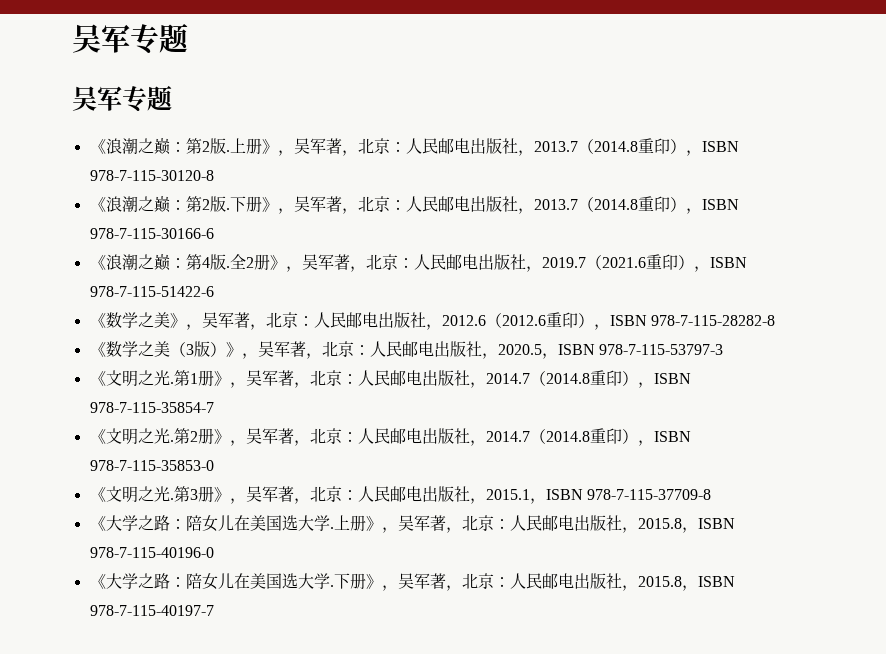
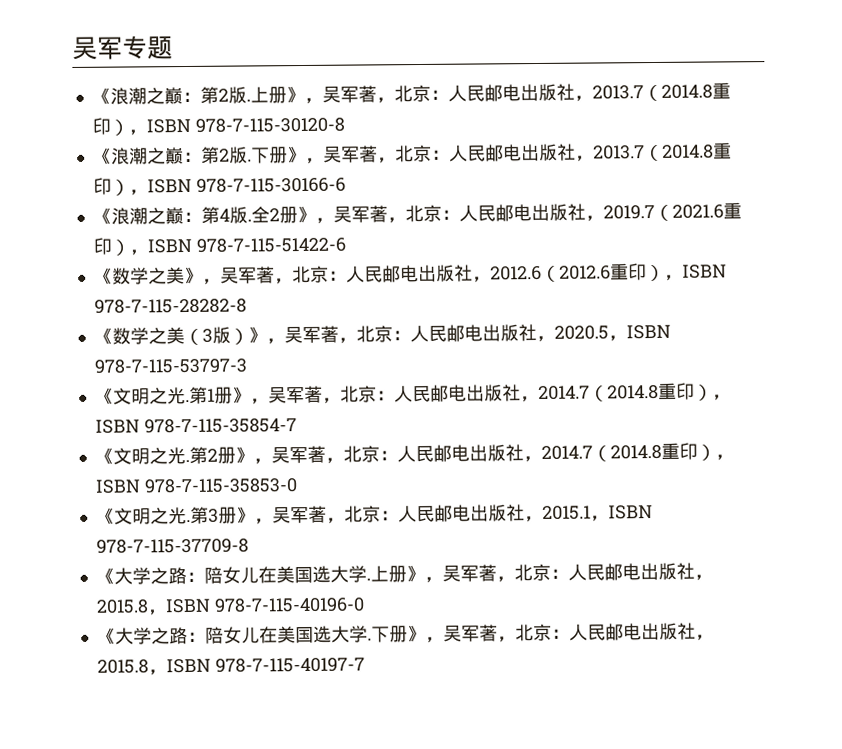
[72,23,188,54] [72,85,172,112] 吴军专题 // 吴军专题 -> [72,35,173,60] 吴军专题

